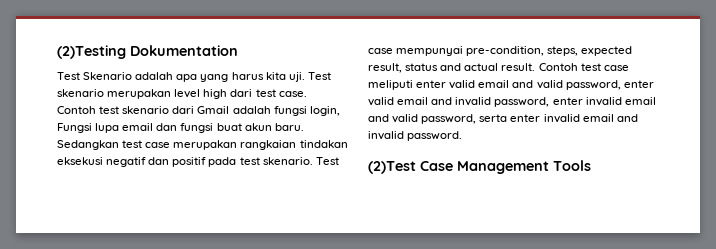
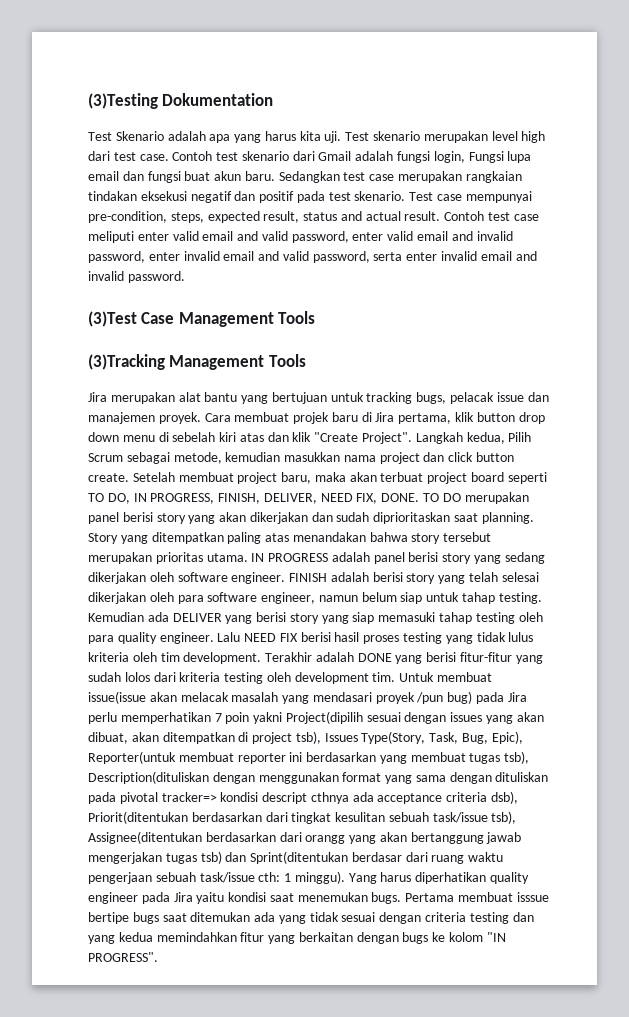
[57,45,126,59] (2)Testing -> [88,93,158,109] (3)Testing
[368,161,416,174] (2)Test -> [88,311,137,327] (3)Test
(591, 165) none -> [88,354,306,370] [88,392,549,404] [88,412,545,424] [88,432,532,444] [88,452,515,464] [88,472,547,484] [88,492,529,504] [88,512,534,524] [88,532,492,544] [88,552,545,564] [88,572,539,584] [88,592,542,604] [88,612,543,624] [88,632,534,644] [88,652,543,664] [88,672,493,684] [88,691,527,704] [88,711,544,724] [88,731,523,744] [88,751,530,764] [88,771,549,784] [88,791,519,804] [88,811,517,824] [88,831,522,844] [88,851,504,864] [88,871,530,884] [88,892,549,904] [88,912,534,924] [88,932,506,944] [88,952,158,962] // (3)Tracking Management Tools // Jira merupakan alat bantu yang bertujuan untuk tracking bugs, pelacak issue dan manajemen proyek. Cara membuat projek baru di Jira pertama, klik button drop down menu di sebelah kiri atas dan klik "Create Project". Langkah kedua, Pilih Scrum sebagai metode, kemudian masukkan nama project dan click button create. Setelah membuat project baru, maka akan terbuat project board seperti TO DO, IN PROGRESS, FINISH, DELIVER, NEED FIX, DONE. TO DO merupakan panel berisi story yang akan dikerjakan dan sudah diprioritaskan saat planning. Story yang ditempatkan paling atas menandakan bahwa story tersebut merupakan prioritas utama. IN PROGRESS adalah panel berisi story yang sedang dikerjakan oleh software engineer. FINISH adalah berisi story yang telah selesai dikerjakan oleh para software engineer, namun belum siap untuk tahap testing. Kemudian ada DELIVER yang berisi story yang siap memasuki tahap testing oleh para quality engineer. Lalu NEED FIX berisi hasil proses testing yang tidak lulus kriteria oleh tim development. Terakhir adalah DONE yang berisi fitur-fitur yang sudah lolos dari kriteria testing oleh development tim. Untuk membuat issue(issue akan melacak masalah yang mendasari proyek /pun bug) pada Jira perlu memperhatikan 7 poin yakni Project(dipilih sesuai dengan issues yang akan dibuat, akan ditempatkan di project tsb), Issues Type(Story, Task, Bug, Epic), Reporter(untuk membuat reporter ini berdasarkan yang membuat tugas tsb), Description(dituliskan dengan menggunakan format yang sama dengan dituliskan pada pivotal tracker=> kondisi descript cthnya ada acceptance criteria dsb), Priorit(ditentukan berdasarkan dari tingkat kesulitan sebuah task/issue tsb), Assignee(ditentukan berdasarkan dari orangg yang akan bertanggung jawab mengerjakan tugas tsb) dan Sprint(ditentukan berdasar dari ruang waktu pengerjaan sebuah task/issue cth: 1 minggu). Yang harus diperhatikan quality engineer pada Jira yaitu kondisi saat menemukan bugs. Pertama membuat isssue bertipe bugs saat ditemukan ada yang tidak sesuai dengan criteria testing dan yang kedua memindahkan fitur yang berkaitan dengan bugs ke kolom "IN PROGRESS".

